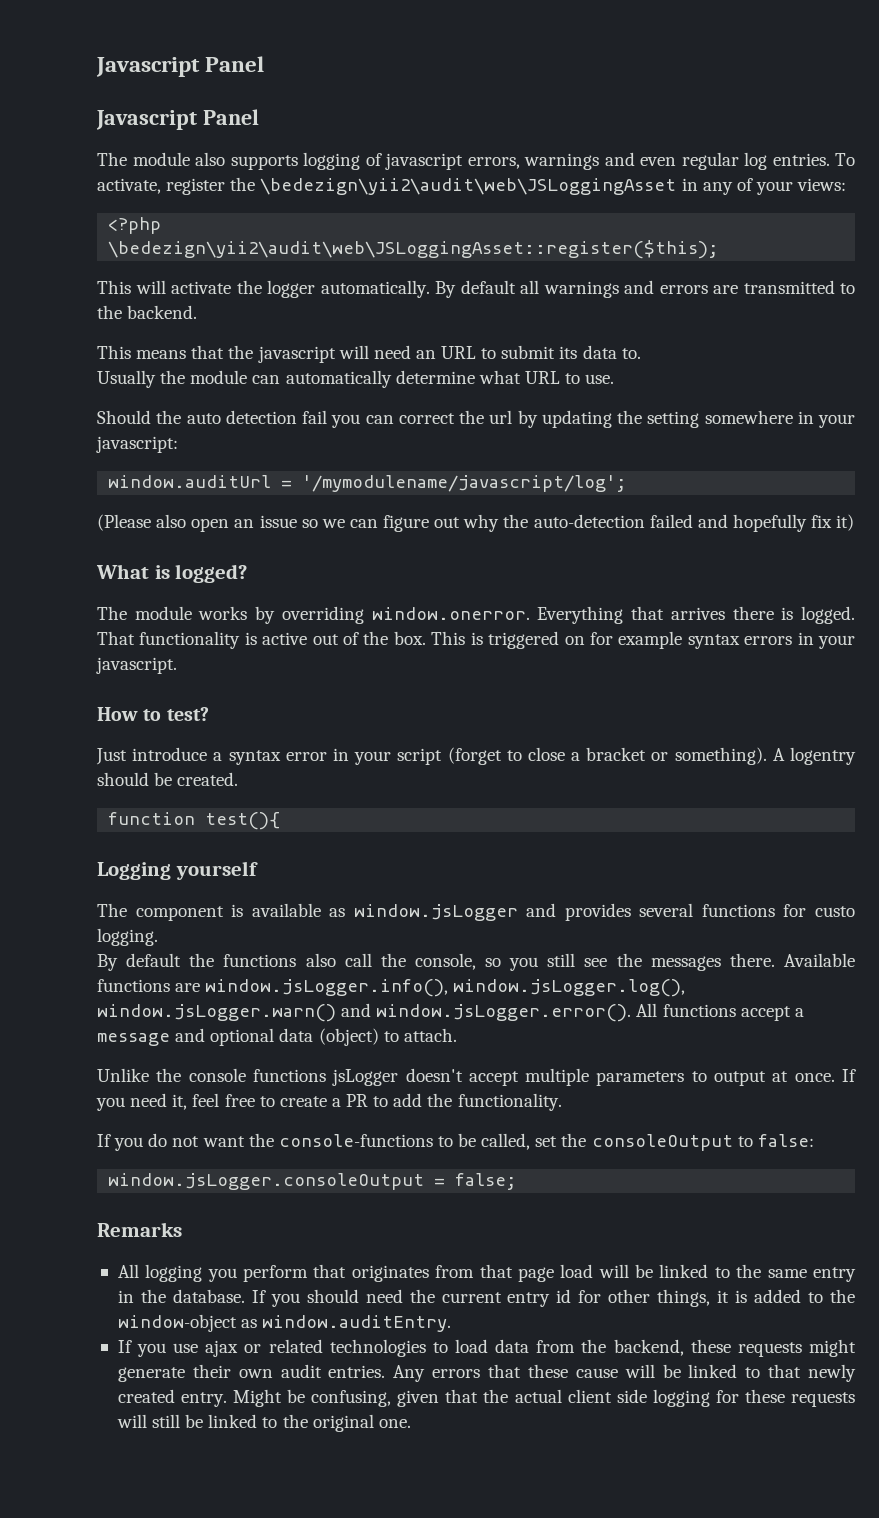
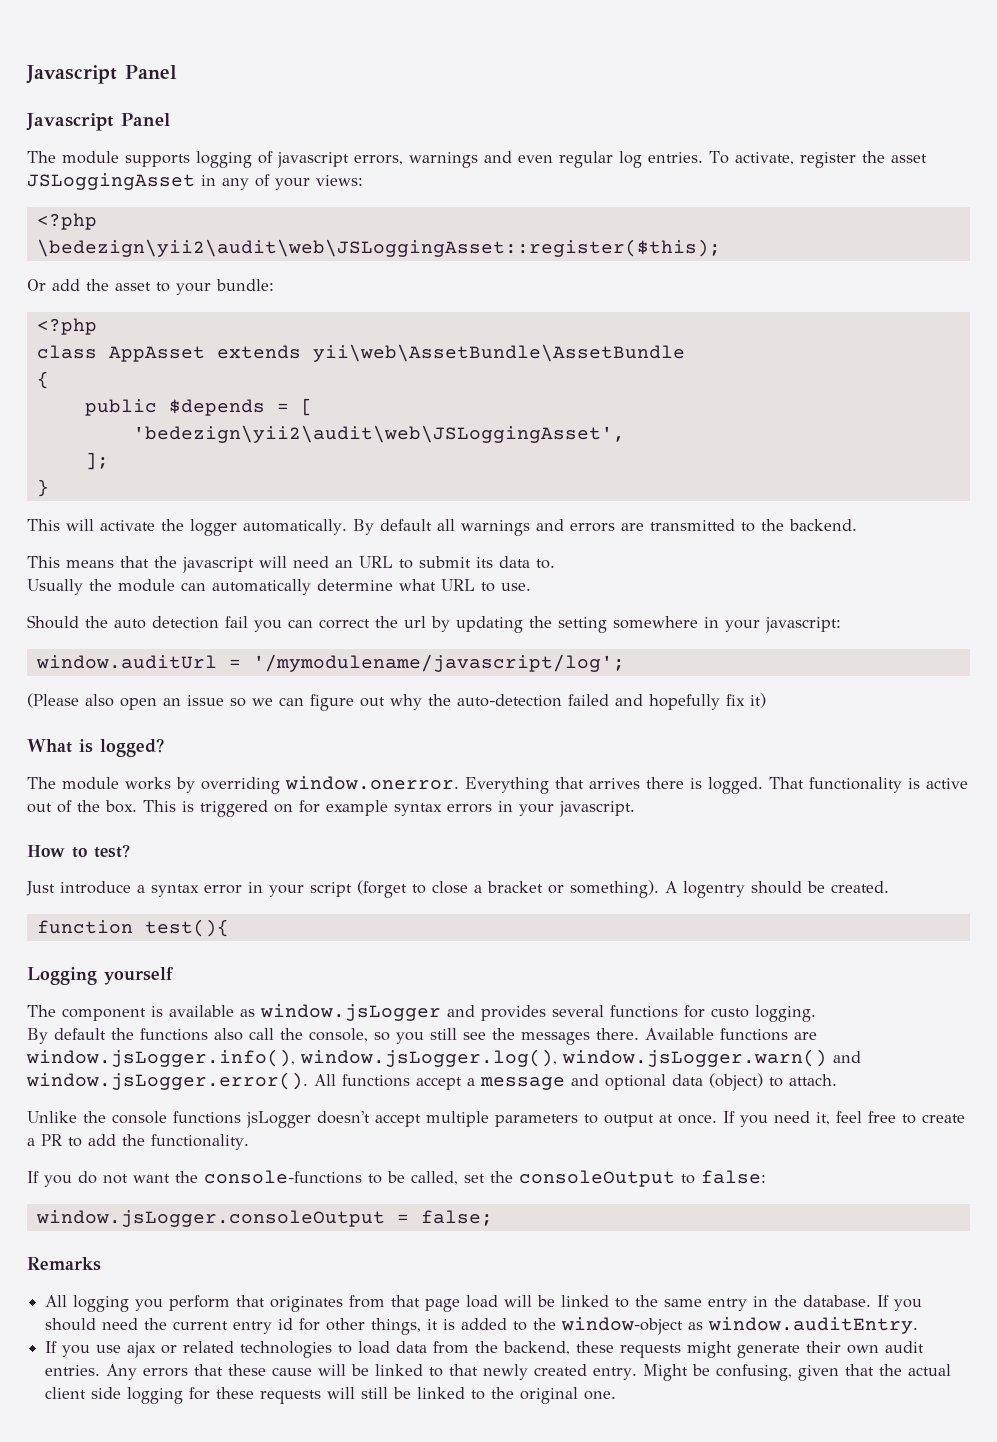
[195,152,225,166] also -> (119, 157) none
[260,178,677,195] \bedezign\yii2\audit\web\JSLoggingAsset -> [890,154,927,163] [27,173,195,190] asset JSLoggingAsset
(719, 249) none -> [27,279,274,295] [36,318,97,335] [36,344,685,362] [36,371,49,389] [84,398,313,416] [132,425,625,443] [84,452,109,470] [36,479,49,497] // Or add the asset to your bundle: // <?php // class AppAsset extends yii\web\AssetBundle\AssetBundle // { // public $depends = [ // 'bedezign\yii2\audit\web\JSLoggingAsset', // ]; // }

